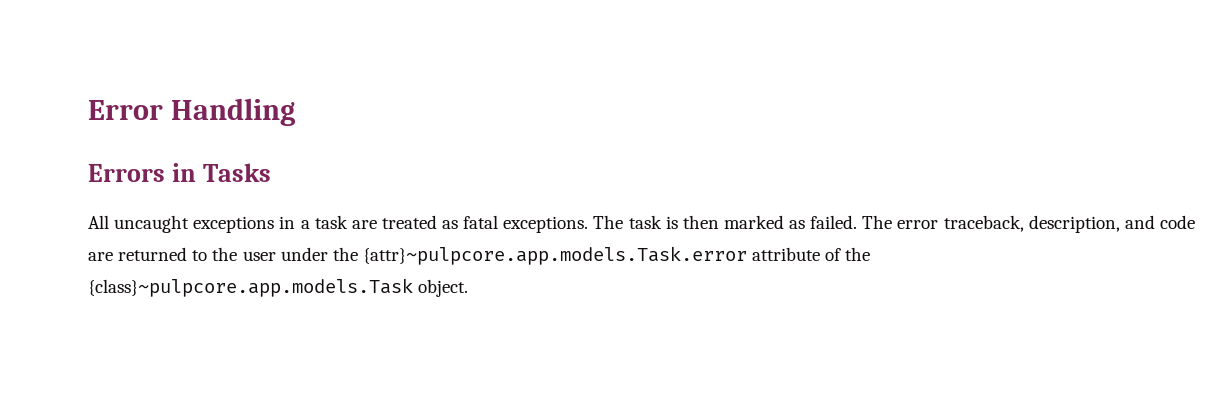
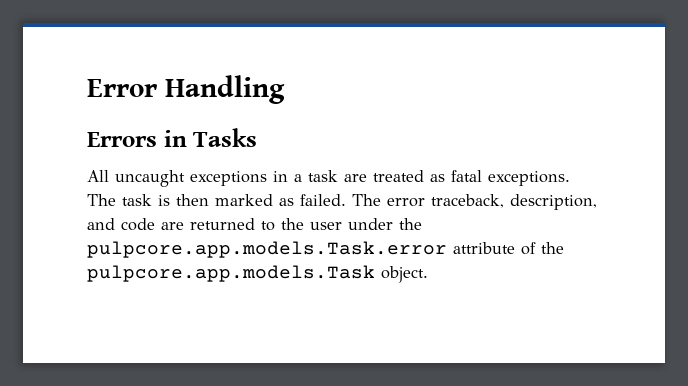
[362,246,747,265] {attr}~pulpcore.app.models.Task.error -> [87,241,447,258] pulpcore.app.models.Task.error
[88,278,413,297] {class}~pulpcore.app.models.Task -> [87,265,375,282] pulpcore.app.models.Task

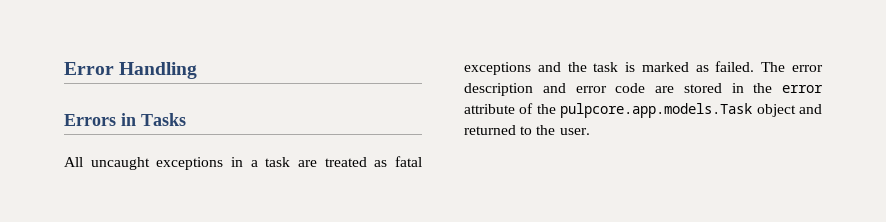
[488,171,570,186] [87,194,116,206] exceptions. The -> [464,62,587,75] exceptions and the
[176,194,209,206] then -> (636, 67) none
[431,194,597,210] [87,218,422,231] [87,241,564,258] [87,265,428,283] traceback, description, and code are returned to the user under the pulpcore.app.models.Task.error attribute of the pulpcore.app.models.Task object. -> [464,83,823,96] [464,103,822,118] [464,125,590,135] description and error code are stored in the error attribute of the pulpcore.app.models.Task object and returned to the user.

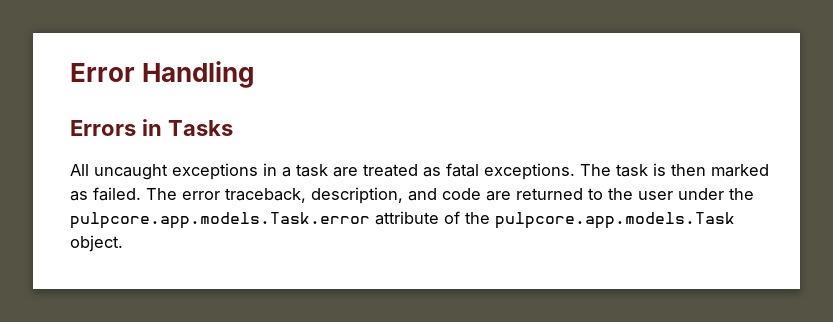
[464,62,587,75] exceptions and the -> [484,163,611,180] exceptions. The
(636, 67) none -> [671,164,706,176] then
[464,83,823,96] [464,103,822,118] [464,125,590,135] description and error code are stored in the error attribute of the pulpcore.app.models.Task object and returned to the user. -> [225,187,754,204] [70,211,735,229] [70,235,123,252] traceback, description, and code are returned to the user under the pulpcore.app.models.Task.error attribute of the pulpcore.app.models.Task object.

